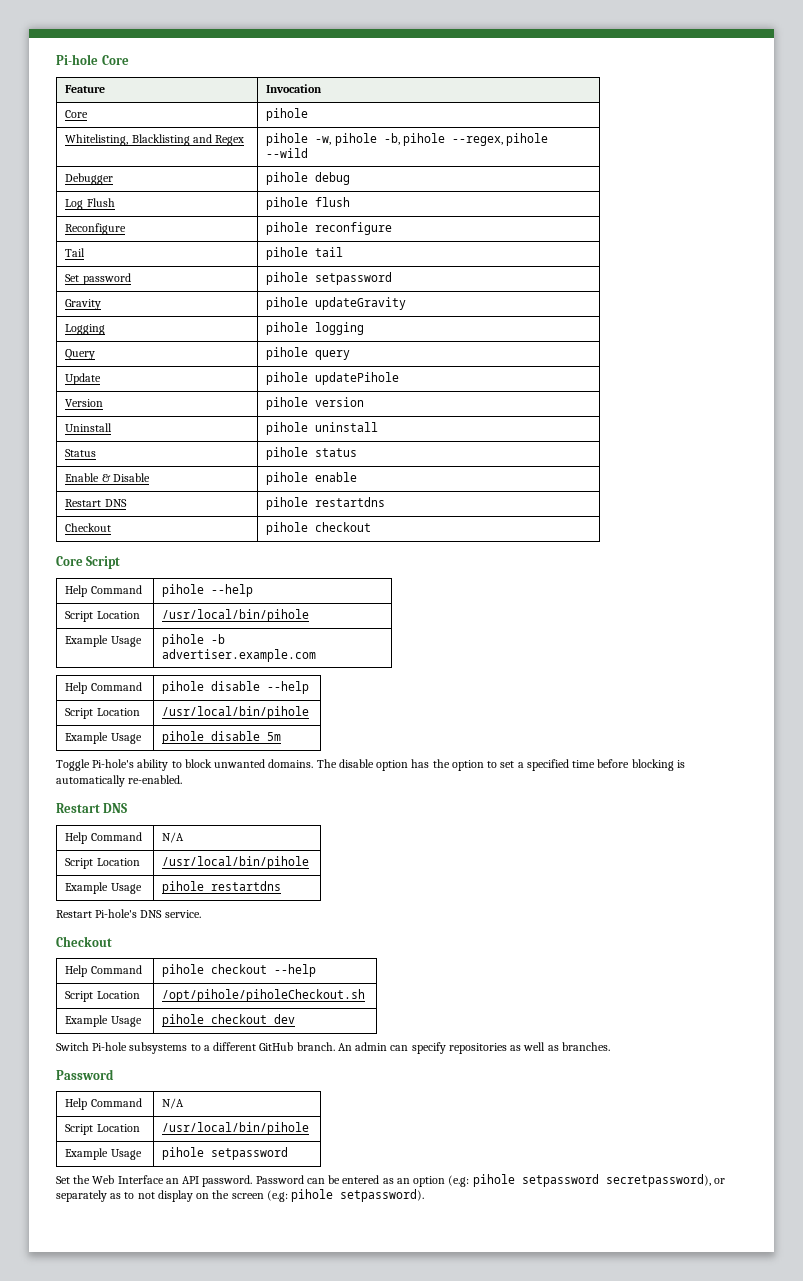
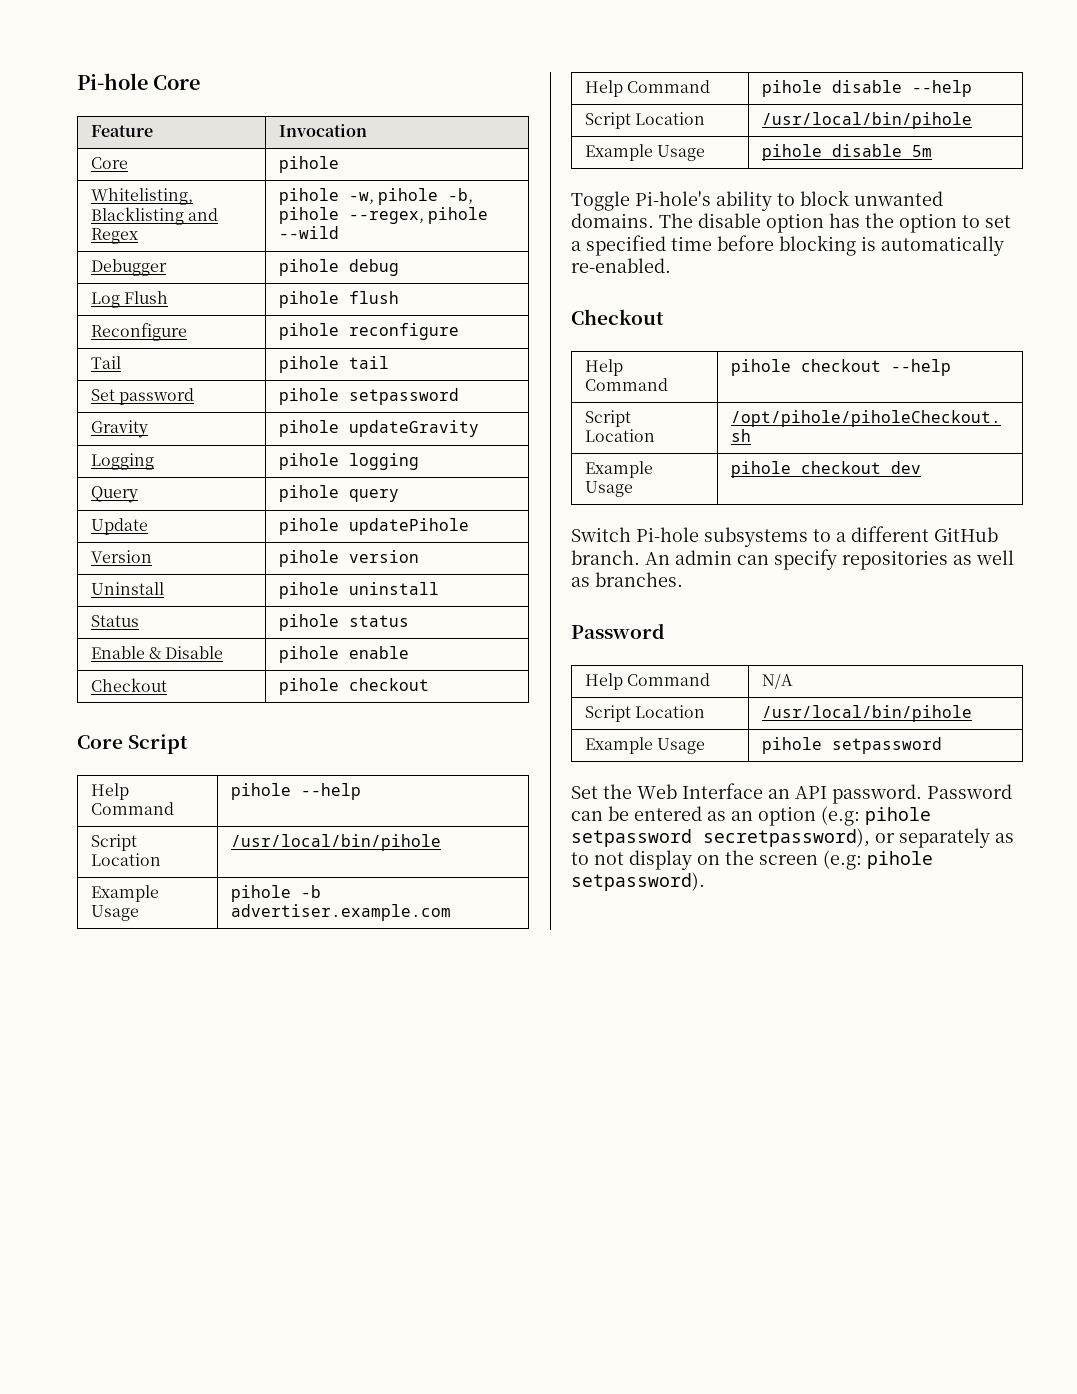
[65,499,127,507] [266,497,386,510] // Restart DNS | pihole restartdns -> (409, 652) none
[56,803,128,813] [65,832,142,844] [162,832,185,843] [65,858,140,869] [162,856,310,869] [65,882,142,894] [162,881,282,894] [56,909,201,918] // Restart DNS // Help Command | N/A // Script Location | /usr/local/bin/pihole // Example Usage | pihole restartdns // Restart Pi-hole's DNS service. -> (671, 265) none

